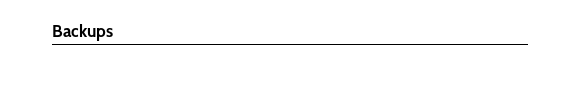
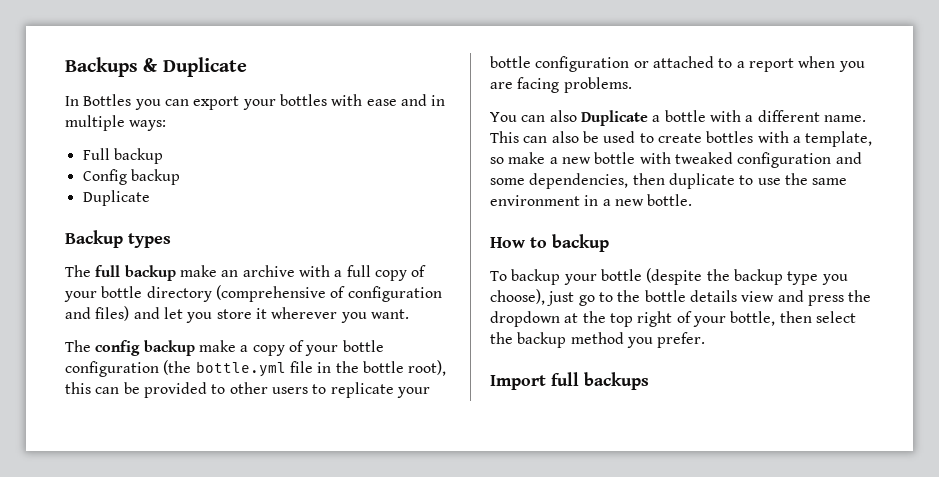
(113, 32) none -> [143,57,247,77] [65,94,446,110] [65,115,167,131] [82,148,163,164] [82,169,180,185] [82,190,150,206] [65,230,171,248] [65,265,427,281] [64,285,442,302] [65,306,409,323] [65,340,384,356] [65,360,447,377] [65,382,430,398] [490,56,865,72] [490,77,632,93] [490,110,866,126] [490,131,873,147] [490,152,862,168] [490,173,848,189] [490,194,693,206] [490,234,609,252] [490,268,848,285] [490,289,872,306] [490,311,856,327] [490,332,706,348] [490,372,649,390] & Duplicate // In Bottles you can export your bottles with ease and in multiple ways: // Full backup // Config backup // Duplicate // Backup types // The full backup make an archive with a full copy of your bottle directory (comprehensive of configuration and files) and let you store it wherever you want. // The config backup make a copy of your bottle configuration (the bottle.yml file in the bottle root), this can be provided to other users to replicate your bottle configuration or attached to a report when you are facing problems. // You can also Duplicate a bottle with a different name. This can also be used to create bottles with a template, so make a new bottle with tweaked configuration and some dependencies, then duplicate to use the same environment in a new bottle. // How to backup // To backup your bottle (despite the backup type you choose), just go to the bottle details view and press the dropdown at the top right of your bottle, then select the backup method you prefer. // Import full backups

